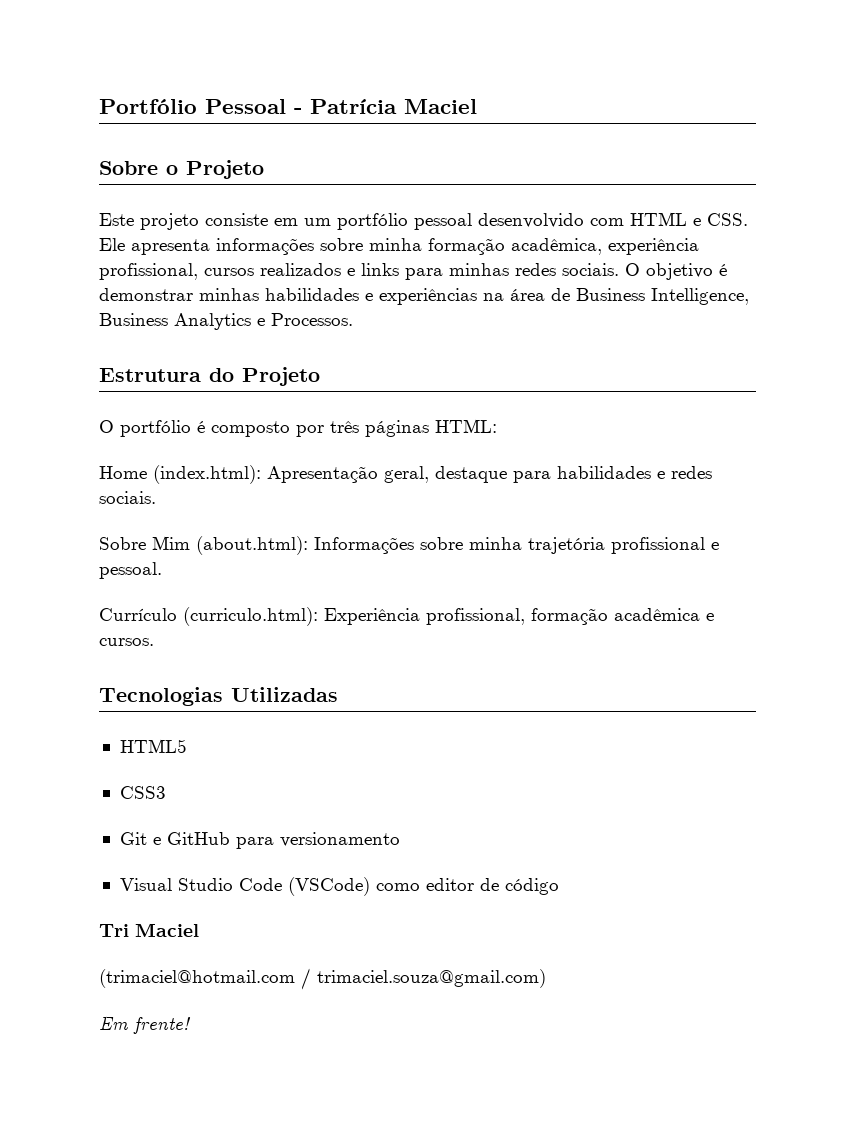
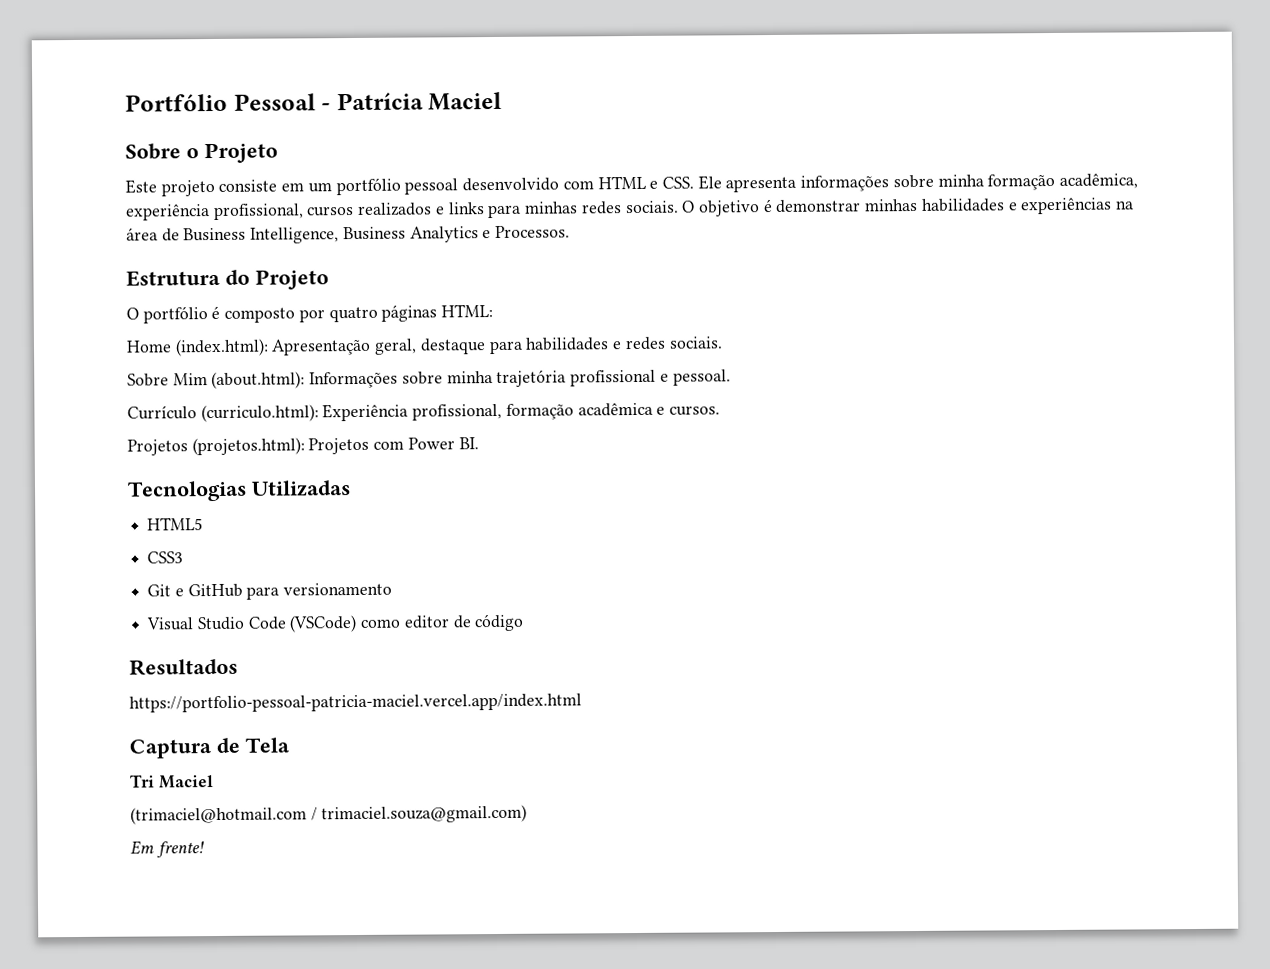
[330,421,359,433] três -> [328,306,378,323] quatro
(154, 642) none -> [127,437,479,456] // Projetos (projetos.html): Projetos com Power BI.
(559, 886) none -> [129,658,238,676] [129,693,582,713] [129,737,290,759] // Resultados // https://portfolio-pessoal-patricia-maciel.vercel.app/index.html // Captura de Tela

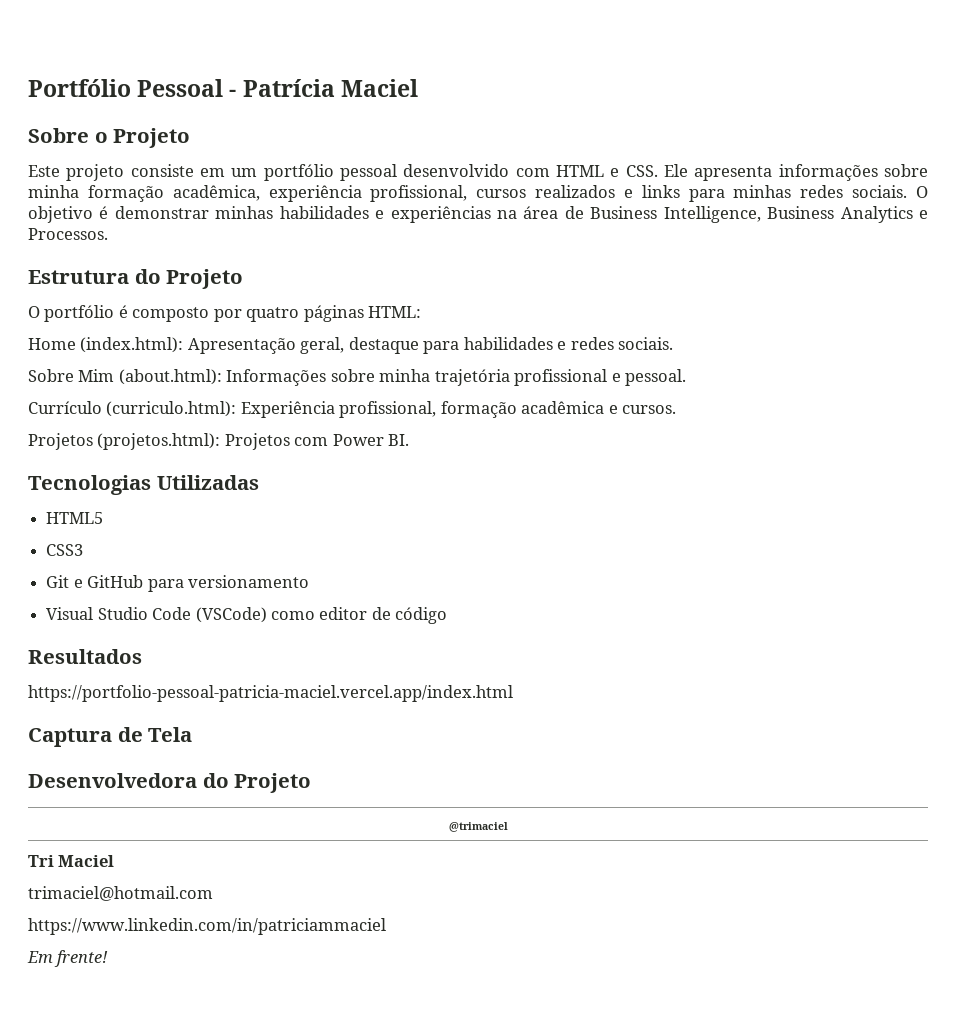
(290, 745) none -> [28,773,312,793] [448,822,508,832] // Desenvolvedora do Projeto // @trimaciel
[130,804,528,825] (trimaciel@hotmail.com / trimaciel.souza@gmail.com) -> [28,886,213,901] [28,918,386,935] trimaciel@hotmail.com // https://www.linkedin.com/in/patriciammaciel

